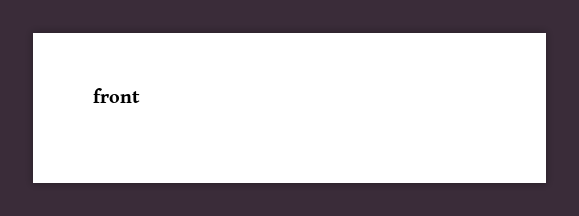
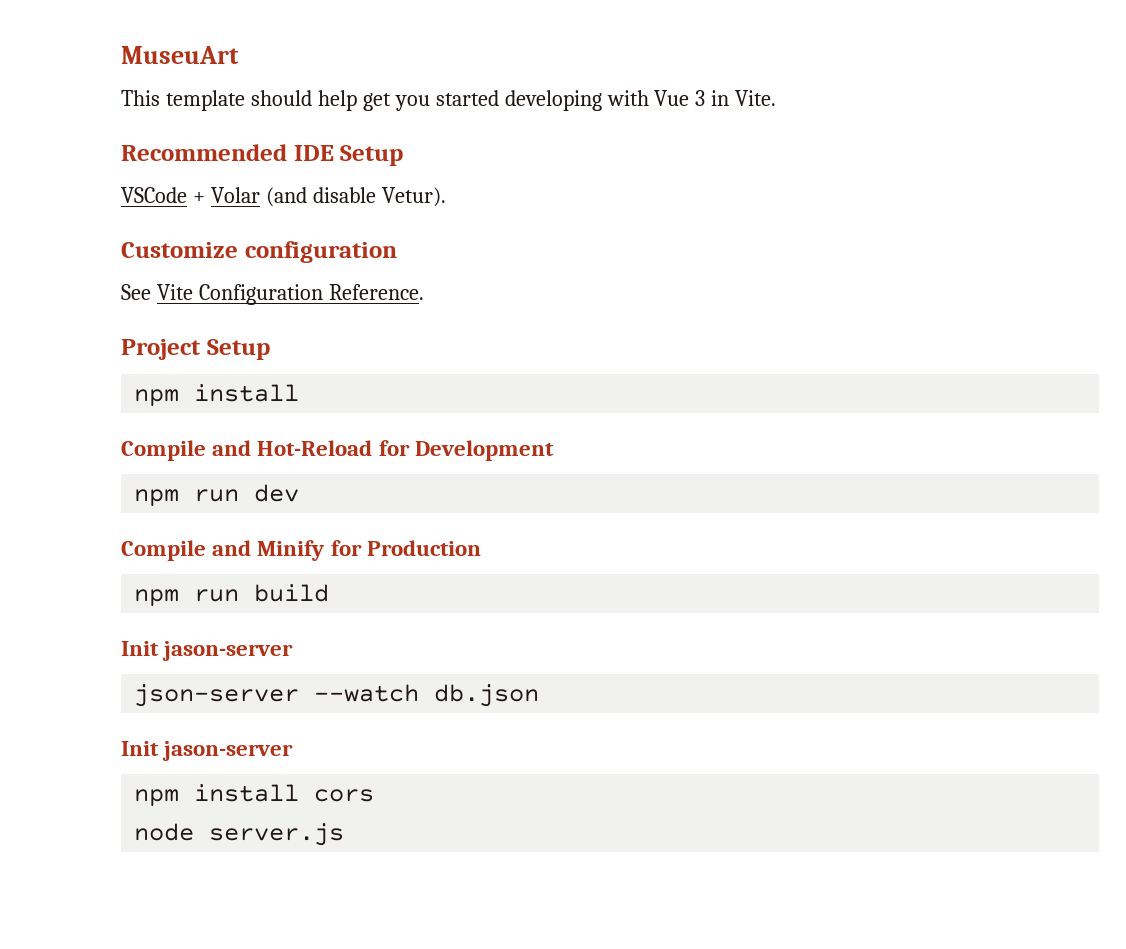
[93,88,140,103] front -> [121,46,239,64] [121,90,777,111] [121,144,404,166] [121,187,446,207] [121,241,397,263] [121,284,424,305] [121,339,270,360] [134,384,300,406] [121,440,554,461] [134,484,300,506] [121,540,481,561] [134,584,330,606] [121,641,294,661] [134,684,540,707] [121,741,294,761] [134,784,375,806] [134,823,345,846] MuseuArt // This template should help get you started developing with Vue 3 in Vite. // Recommended IDE Setup // VSCode + Volar (and disable Vetur). // Customize configuration // See Vite Configuration Reference. // Project Setup // npm install // Compile and Hot-Reload for Development // npm run dev // Compile and Minify for Production // npm run build // Init jason-server // json-server --watch db.json // Init jason-server // npm install cors // node server.js

